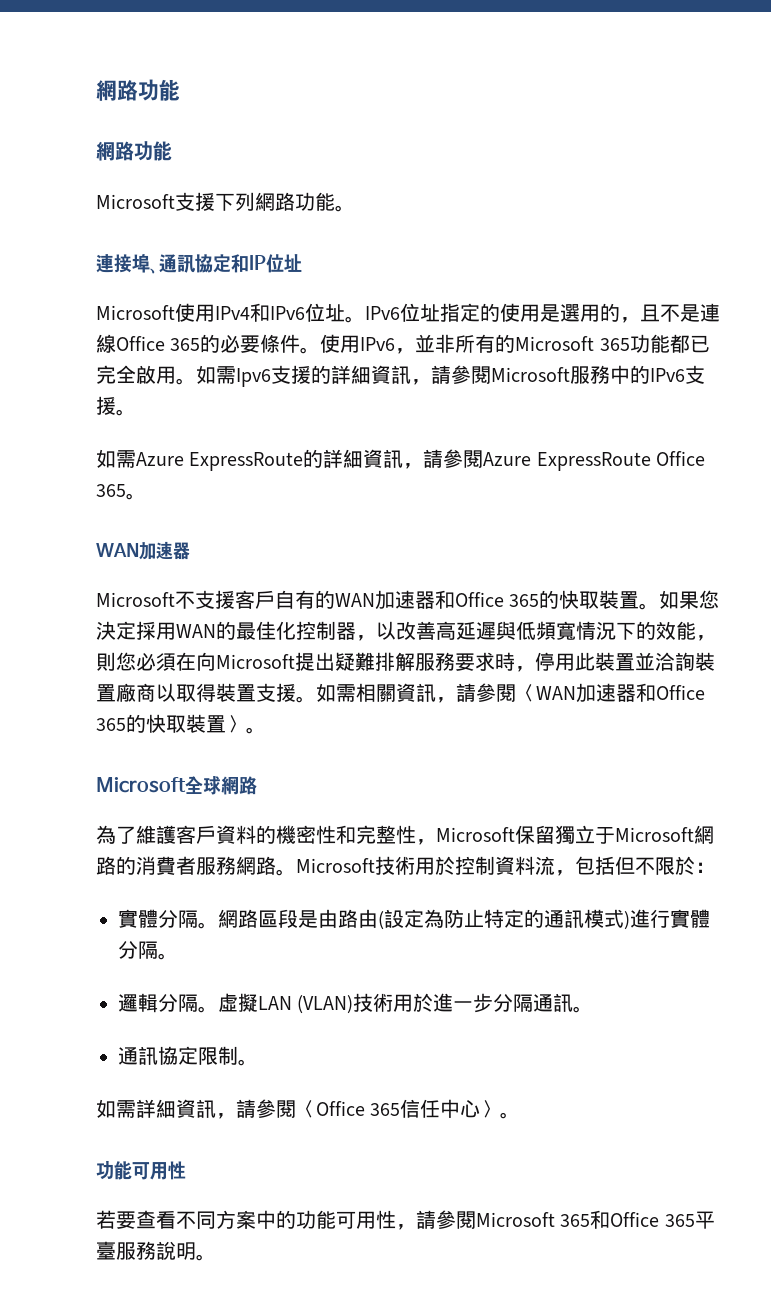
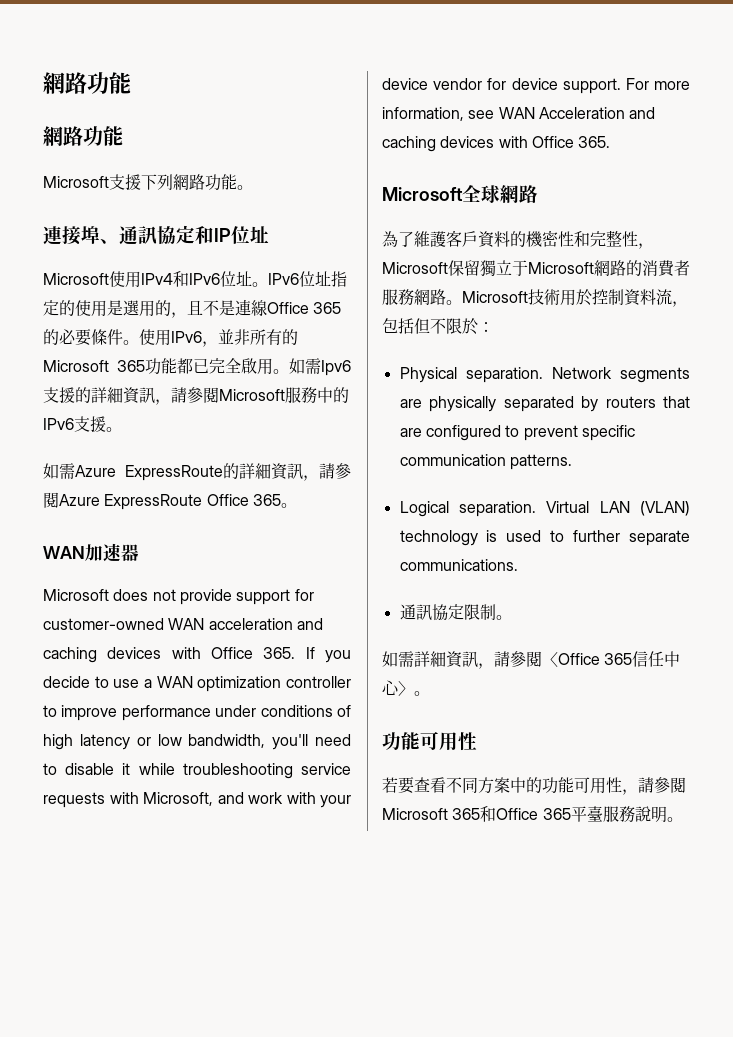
[175,590,720,610] [96,621,716,641] [96,652,715,672] [96,683,705,703] [96,714,266,734] 不支援客戶自有的WAN加速器和Office 365的快取裝置。如果您決定採用WAN的最佳化控制器，以改善高延遲與低頻寬情況下的效能，則您必須在向Microsoft提出疑難排解服務要求時，停用此裝置並洽詢裝置廠商以取得裝置支援。如需相關資訊，請參閱〈WAN加速器和Office 365的快取裝置〉。 -> [113,589,314,605] [43,618,323,630] [43,647,351,663] [43,676,352,692] [43,705,352,721] [43,734,351,750] [43,763,351,779] [43,792,351,808] [382,78,690,94] [382,107,656,121] [382,136,611,152] does not provide support for customer-owned WAN acceleration and caching devices with Office 365. If you decide to use a WAN optimization controller to improve performance under conditions of high latency or low bandwidth, you'll need to disable it while troubleshooting service requests with Microsoft, and work with your device vendor for device support. For more information, see WAN Acceleration and caching devices with Office 365.
[118,909,710,930] [118,940,178,960] [118,993,594,1014] 實體分隔。網路區段是由路由(設定為防止特定的通訊模式)進行實體分隔。 // 邏輯分隔。虛擬LAN (VLAN)技術用於進一步分隔通訊。 -> [399,367,690,383] [399,396,690,412] [399,425,635,441] [399,454,572,470] [399,501,690,517] [399,530,690,546] [399,559,518,571] Physical separation. Network segments are physically separated by routers that are configured to prevent specific communication patterns. // Logical separation. Virtual LAN (VLAN) technology is used to further separate communications.

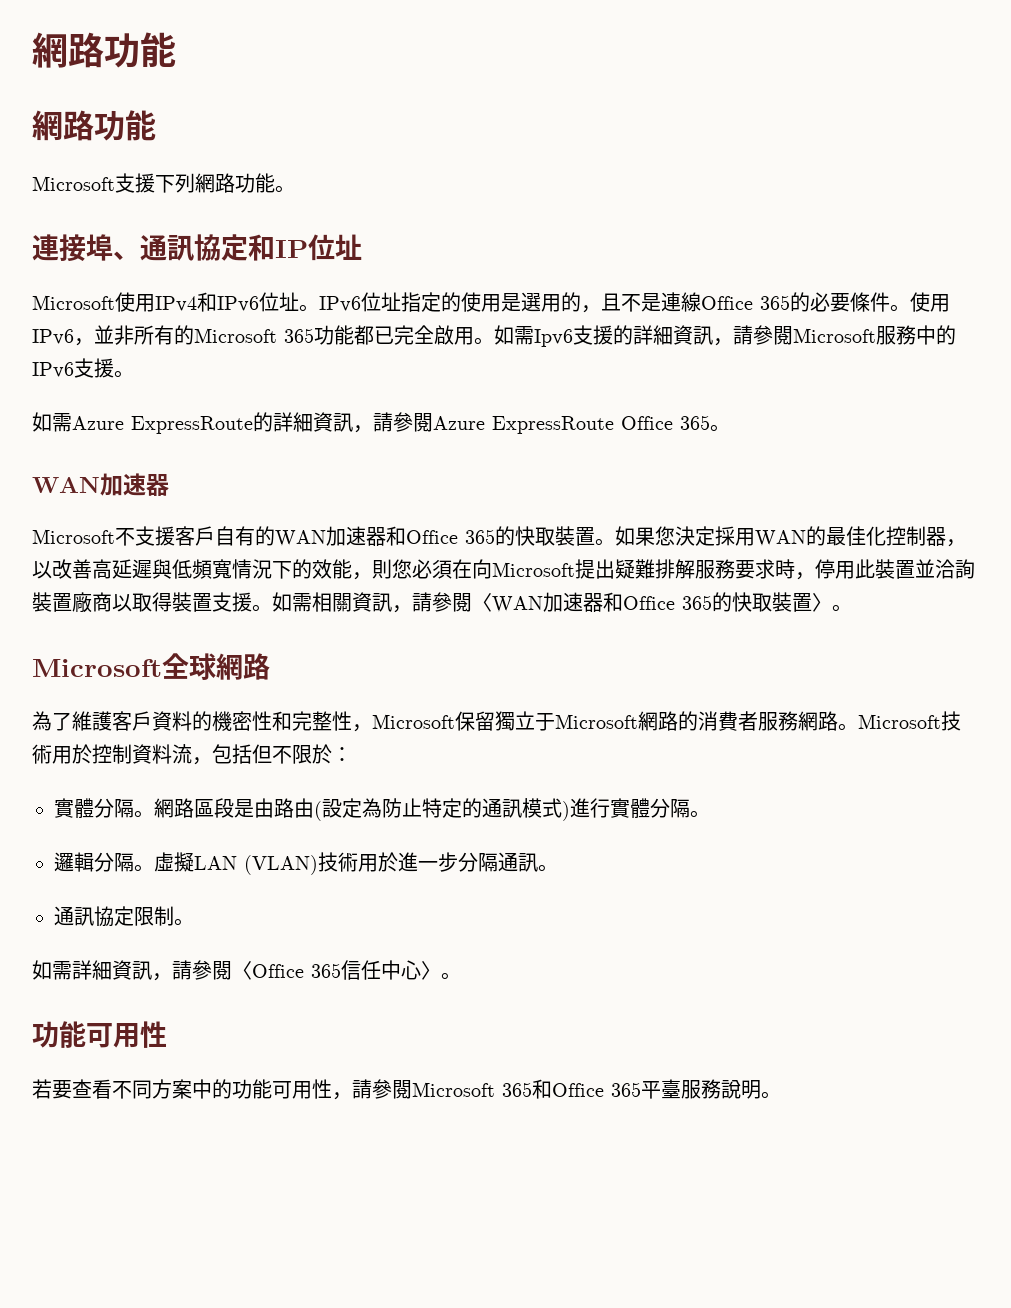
[113,589,314,605] [43,618,323,630] [43,647,351,663] [43,676,352,692] [43,705,352,721] [43,734,351,750] [43,763,351,779] [43,792,351,808] [382,78,690,94] [382,107,656,121] [382,136,611,152] does not provide support for customer-owned WAN acceleration and caching devices with Office 365. If you decide to use a WAN optimization controller to improve performance under conditions of high latency or low bandwidth, you'll need to disable it while troubleshooting service requests with Microsoft, and work with your device vendor for device support. For more information, see WAN Acceleration and caching devices with Office 365. -> [115,526,966,547] [32,559,975,580] [32,592,852,613] 不支援客戶自有的WAN加速器和Office 365的快取裝置。如果您決定採用WAN的最佳化控制器，以改善高延遲與低頻寬情況下的效能，則您必須在向Microsoft提出疑難排解服務要求時，停用此裝置並洽詢裝置廠商以取得裝置支援。如需相關資訊，請參閱〈WAN加速器和Office 365的快取裝置〉。
[399,367,690,383] [399,396,690,412] [399,425,635,441] [399,454,572,470] [399,501,690,517] [399,530,690,546] [399,559,518,571] Physical separation. Network segments are physically separated by routers that are configured to prevent specific communication patterns. // Logical separation. Virtual LAN (VLAN) technology is used to further separate communications. -> [54,798,710,821] [54,852,558,875] 實體分隔。網路區段是由路由(設定為防止特定的通訊模式)進行實體分隔。 // 邏輯分隔。虛擬LAN (VLAN)技術用於進一步分隔通訊。

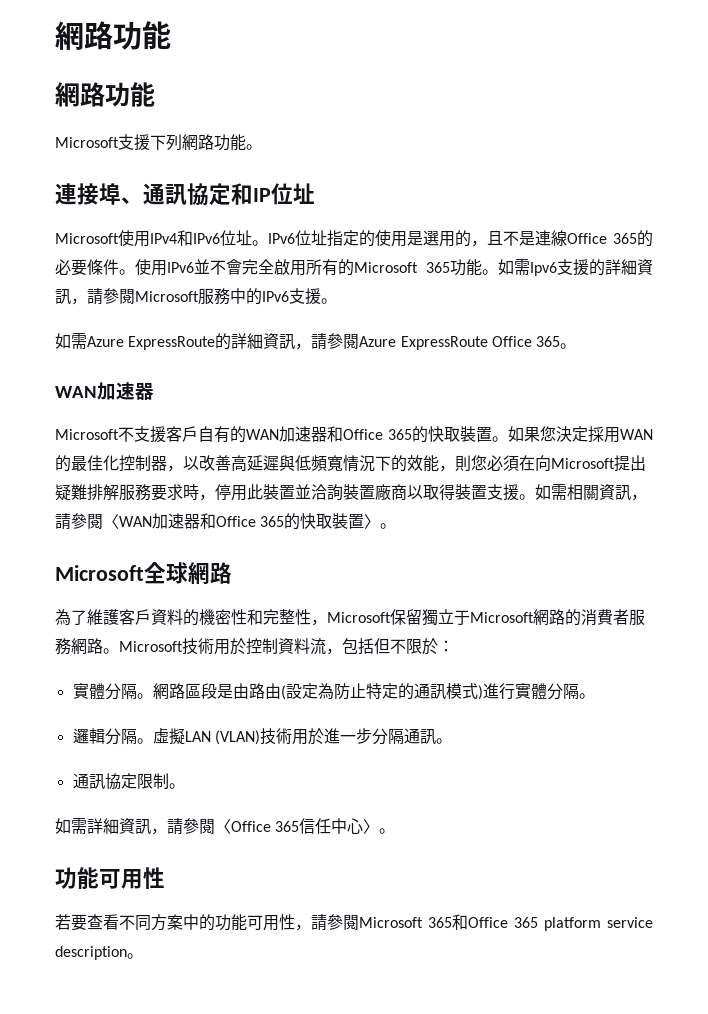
[74,325,134,346] ，並非 -> [194,259,306,276] 並不會完全啟用
[354,325,474,345] 都已完全啟用 -> (482, 267) none
[641,1079,761,1099] 平臺服務說明 -> [544,917,653,931] [55,946,127,960] platform service description

